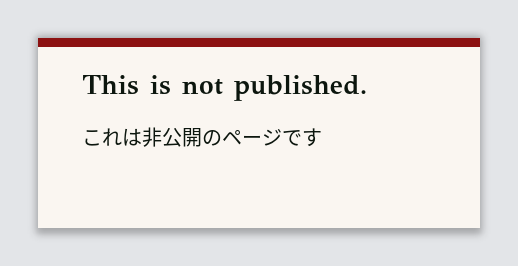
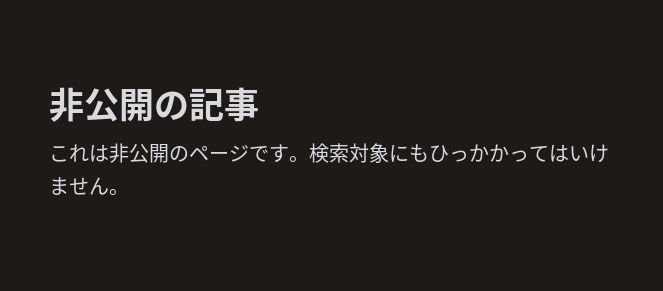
[82,75,367,101] This is not published. -> [49,87,259,122] 非公開の記事
(322, 137) none -> [289,143,609,163] [49,177,129,196] 。検索対象にもひっかかってはいけません。

